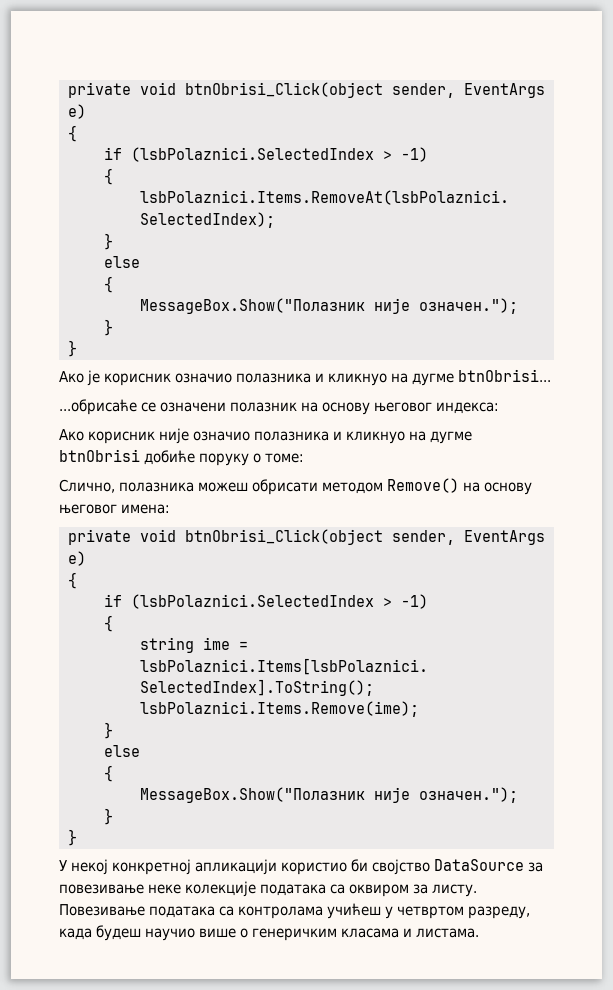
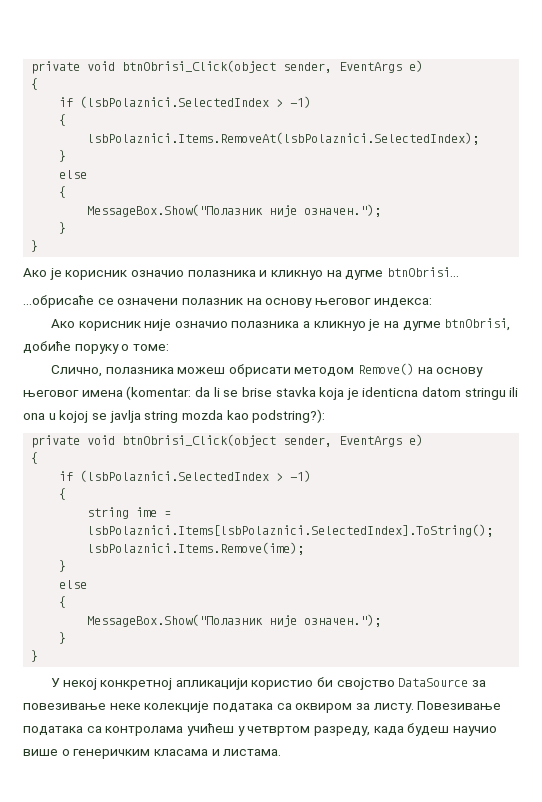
[333,431,472,444] [59,449,140,462] и кликнуо на дугме btnObrisi -> [303,318,511,331] а кликнуо је на дугме btnObrisi,
[121,504,170,514] имена: -> [81,386,519,400] [23,409,326,423] имена (komentar: da li se brise stavka koja je identicna datom stringu ili ona u kojoj se javlja string mozda kao podstring?):

